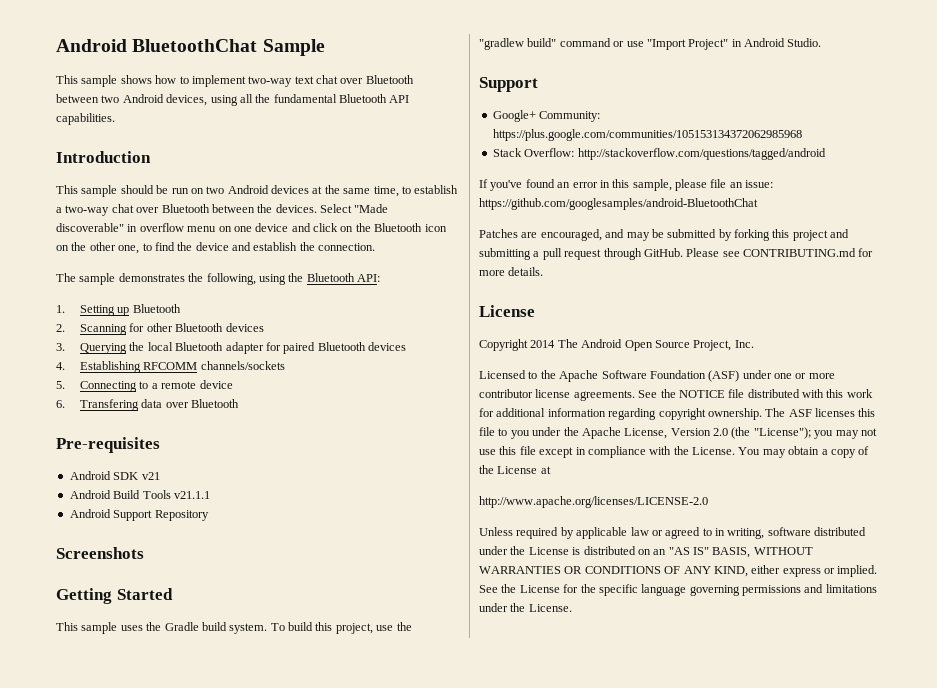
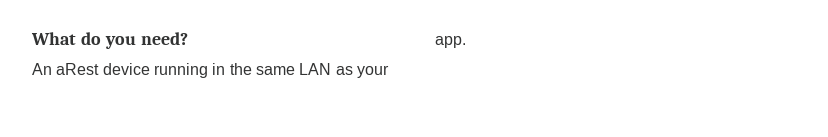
[56,39,325,56] [56,75,414,87] [56,94,410,106] [56,113,115,125] [56,151,151,163] [56,185,459,197] [56,204,389,216] [56,223,447,232] [56,242,376,254] [56,273,380,285] [56,304,181,316] [56,323,264,335] [56,342,407,354] [56,361,285,373] [56,380,233,392] [56,399,240,411] [56,437,160,453] [69,471,160,480] [69,490,210,499] [69,509,209,521] [56,547,144,559] [56,588,173,604] [56,622,412,634] [479,38,822,50] [479,77,538,92] [492,110,601,122] [492,129,802,141] [492,148,826,160] [479,179,774,191] [479,198,758,210] [479,229,850,241] [479,248,874,260] [479,267,544,276] [479,305,535,317] [479,339,754,351] [479,370,835,382] [479,389,873,401] [479,408,876,420] [479,427,877,439] [479,446,870,458] [479,465,551,474] [479,496,708,508] [479,527,867,539] [479,546,813,558] [479,565,878,577] [479,584,877,596] [479,603,572,612] Android BluetoothChat Sample // This sample shows how to implement two-way text chat over Bluetooth between two Android devices, using all the fundamental Bluetooth API capabilities. // Introduction // This sample should be run on two Android devices at the same time, to establish a two-way chat over Bluetooth between the devices. Select "Made discoverable" in overflow menu on one device and click on the Bluetooth icon on the other one, to find the device and establish the connection. // The sample demonstrates the following, using the Bluetooth API: // 1. Setting up Bluetooth // 2. Scanning for other Bluetooth devices // 3. Querying the local Bluetooth adapter for paired Bluetooth devices // 4. Establishing RFCOMM channels/sockets // 5. Connecting to a remote device // 6. Transfering data over Bluetooth // Pre-requisites // Android SDK v21 // Android Build Tools v21.1.1 // Android Support Repository // Screenshots // Getting Started // This sample uses the Gradle build system. To build this project, use the "gradlew build" command or use "Import Project" in Android Studio. // Support // Google+ Community: https://plus.google.com/communities/105153134372062985968 // Stack Overflow: http://stackoverflow.com/questions/tagged/android // If you've found an error in this sample, please file an issue: https://github.com/googlesamples/android-BluetoothChat // Patches are encouraged, and may be submitted by forking this project and submitting a pull request through GitHub. Please see CONTRIBUTING.md for more details. // License // Copyright 2014 The Android Open Source Project, Inc. // Licensed to the Apache Software Foundation (ASF) under one or more contributor license agreements. See the NOTICE file distributed with this work for additional information regarding copyright ownership. The ASF licenses this file to you under the Apache License, Version 2.0 (the "License"); you may not use this file except in compliance with the License. You may obtain a copy of the License at // http://www.apache.org/licenses/LICENSE-2.0 // Unless required by applicable law or agreed to in writing, software distributed under the License is distributed on an "AS IS" BASIS, WITHOUT WARRANTIES OR CONDITIONS OF ANY KIND, either express or implied. See the License for the specific language governing permissions and limitations under the License. -> [31,32,188,49] [32,63,389,78] [435,36,466,48] What do you need? // An aRest device running in the same LAN as your app.

